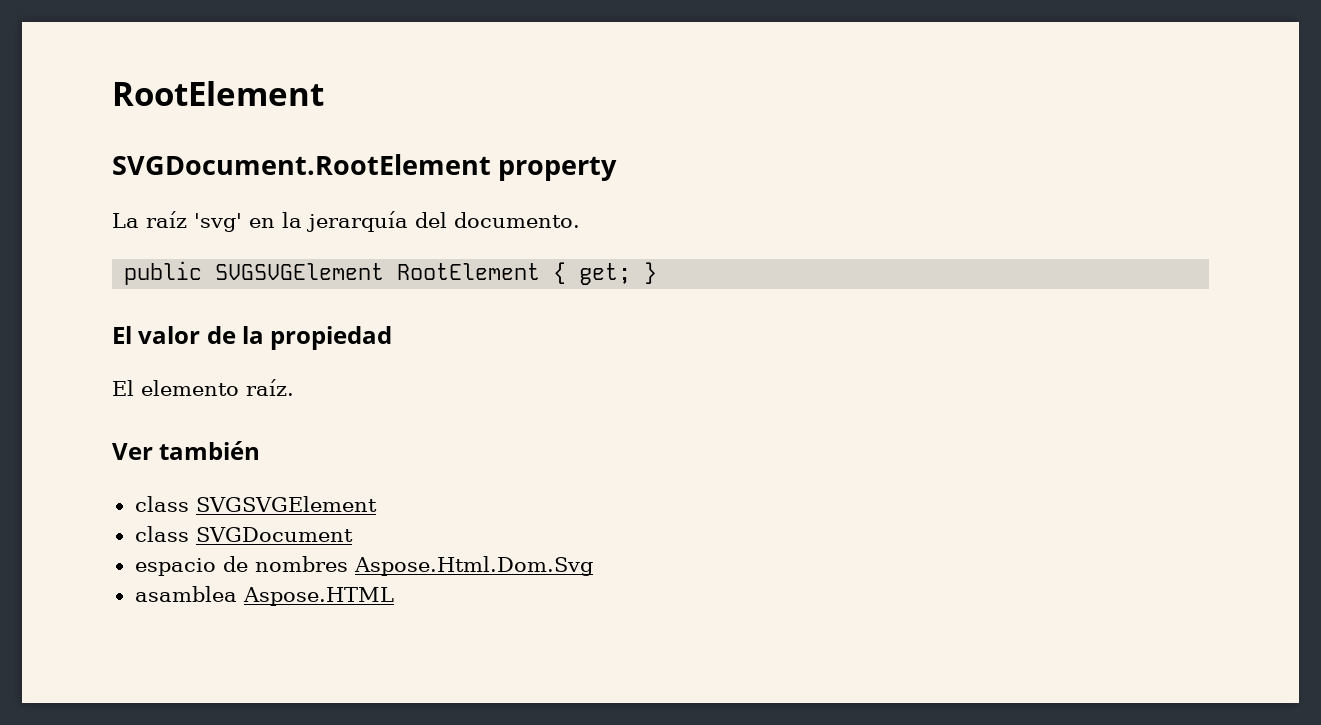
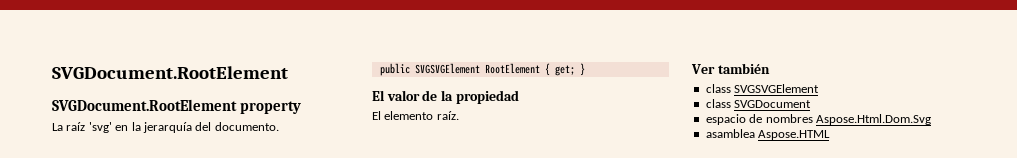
[112,81,324,106] RootElement -> [52,66,288,79] SVGDocument.RootElement

